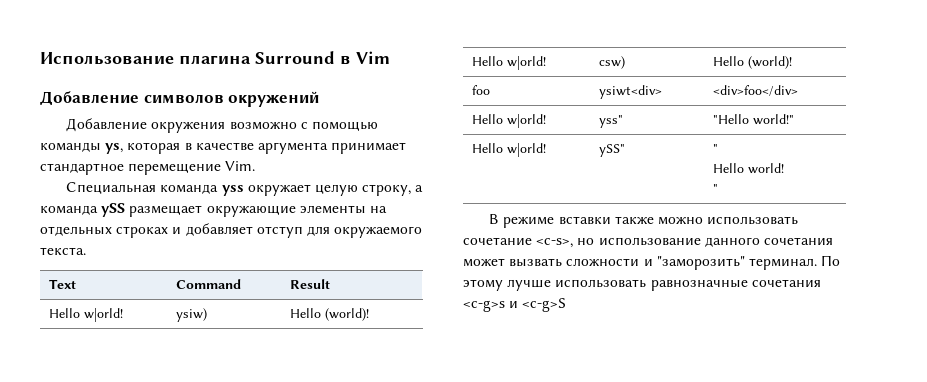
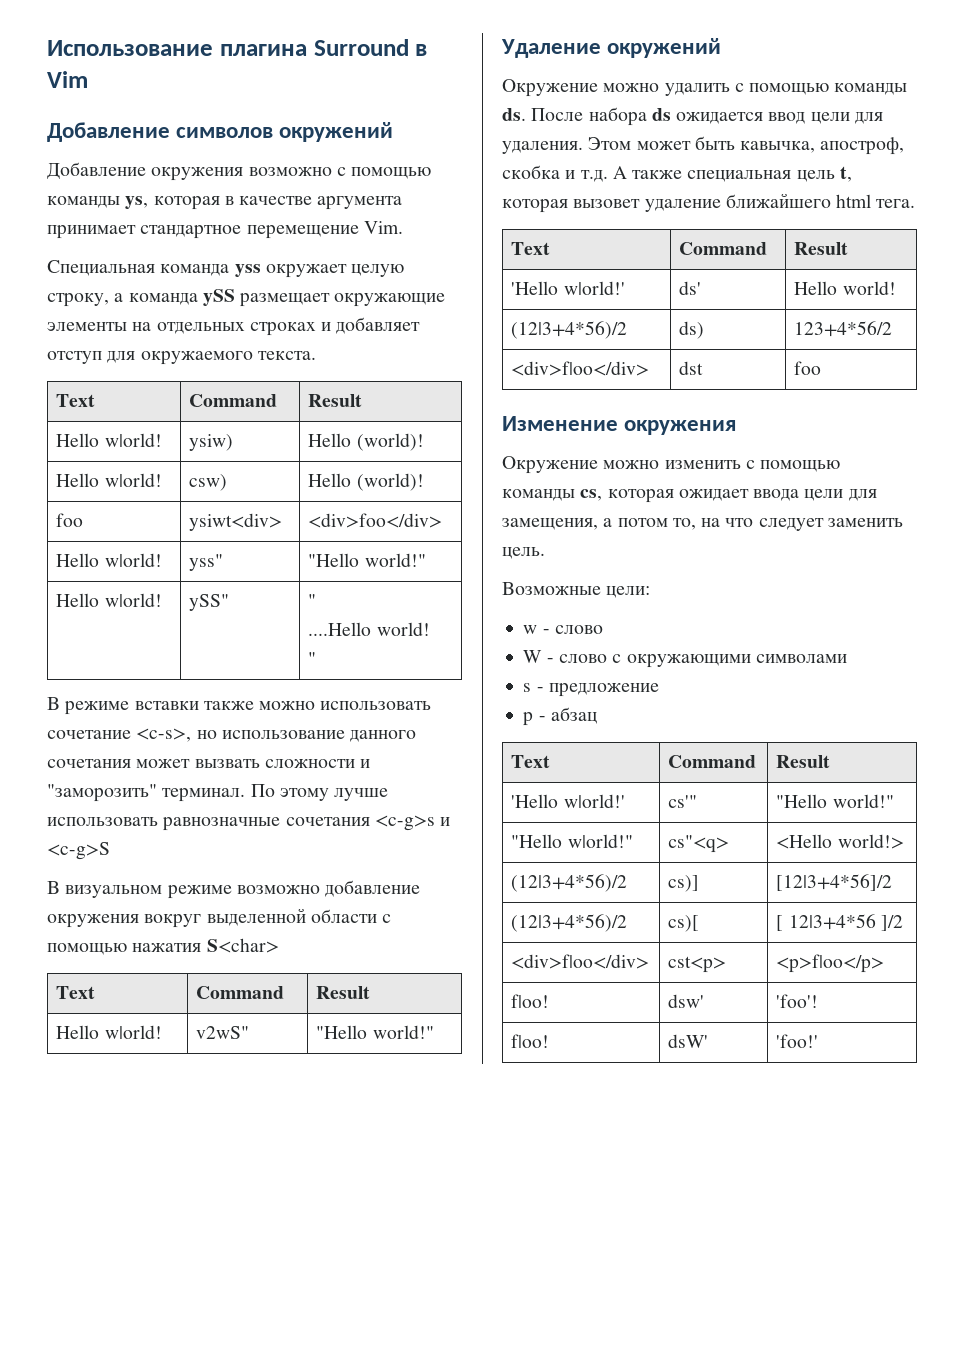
[712,163,744,173] Hello -> [308,622,372,636] ....Hello
(567, 305) none -> [47,880,421,899] [47,908,392,928] [47,938,279,955] [56,986,96,999] [196,986,285,999] [316,986,371,999] [56,1025,162,1039] [196,1026,250,1039] [316,1025,434,1039] [501,38,722,58] [502,79,908,97] [502,107,883,126] [502,136,905,155] [502,165,852,182] [502,193,916,213] [511,242,551,255] [679,242,768,255] [794,242,849,255] [511,281,625,295] [679,281,702,295] [794,281,896,295] [511,321,628,339] [679,321,705,339] [794,321,893,337] [511,361,650,376] [679,361,704,375] [794,361,822,375] [502,416,737,435] [502,456,841,474] [502,489,877,503] [502,518,903,531] [502,547,545,559] [502,582,651,598] [523,625,603,634] [523,650,847,668] [523,683,659,697] [523,707,597,726] [511,755,551,768] [668,755,757,768] [776,755,831,768] [511,794,625,808] [668,795,698,808] [776,794,894,808] [511,834,633,848] [668,835,730,853] [776,834,904,849] [511,874,628,892] [668,875,700,892] [776,874,893,891] [511,914,628,932] [668,915,700,932] [776,914,903,931] [511,954,650,969] [668,956,727,973] [776,954,885,973] [511,994,550,1008] [668,994,705,1008] [776,994,819,1008] [511,1034,550,1048] [668,1034,709,1048] [776,1034,819,1048] // В визуальном режиме возможно добавление окружения вокруг выделенной области с помощью нажатия S<char> // Text | Command | Result // Hello w|orld! | v2wS" | "Hello world!" // Удаление окружений // Окружение можно удалить с помощью команды ds. После набора ds ожидается ввод цели для удаления. Этом может быть кавычка, апостроф, скобка и т.д. А также специальная цель t, которая вызовет удаление ближайшего html тега. // Text | Command | Result // 'Hello w|orld!' | ds' | Hello world! // (12|3+4*56)/2 | ds) | 123+4*56/2 // <div>f|oo</div> | dst | foo // Изменение окружения // Окружение можно изменить с помощью команды cs, которая ожидает ввода цели для замещения, а потом то, на что следует заменить цель. // Возможные цели: // w - слово // W - слово с окружающими символами // s - предложение // p - абзац // Text | Command | Result // 'Hello w|orld!' | сs'" | "Hello world!" // "Hello w|orld!" | сs"<q> | <Hello world!> // (12|3+4*56)/2 | cs)] | [12|3+4*56]/2 // (12|3+4*56)/2 | cs)[ | [ 12|3+4*56 ]/2 // <div>f|oo</div> | cst<p> | <p>f|oo</p> // f|oo! | dsw' | 'foo'! // f|oo! | dsW' | 'foo!'

